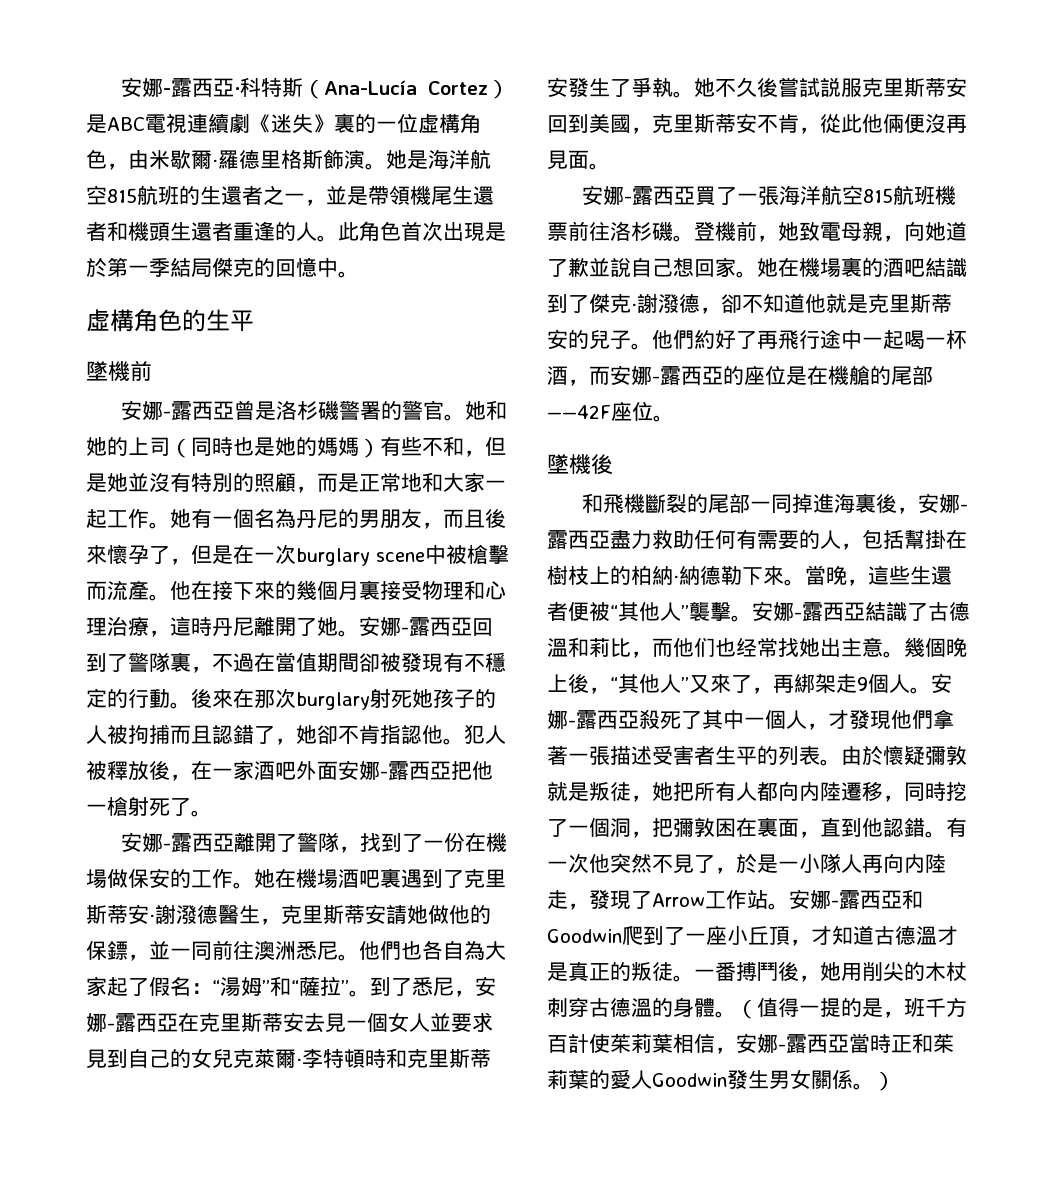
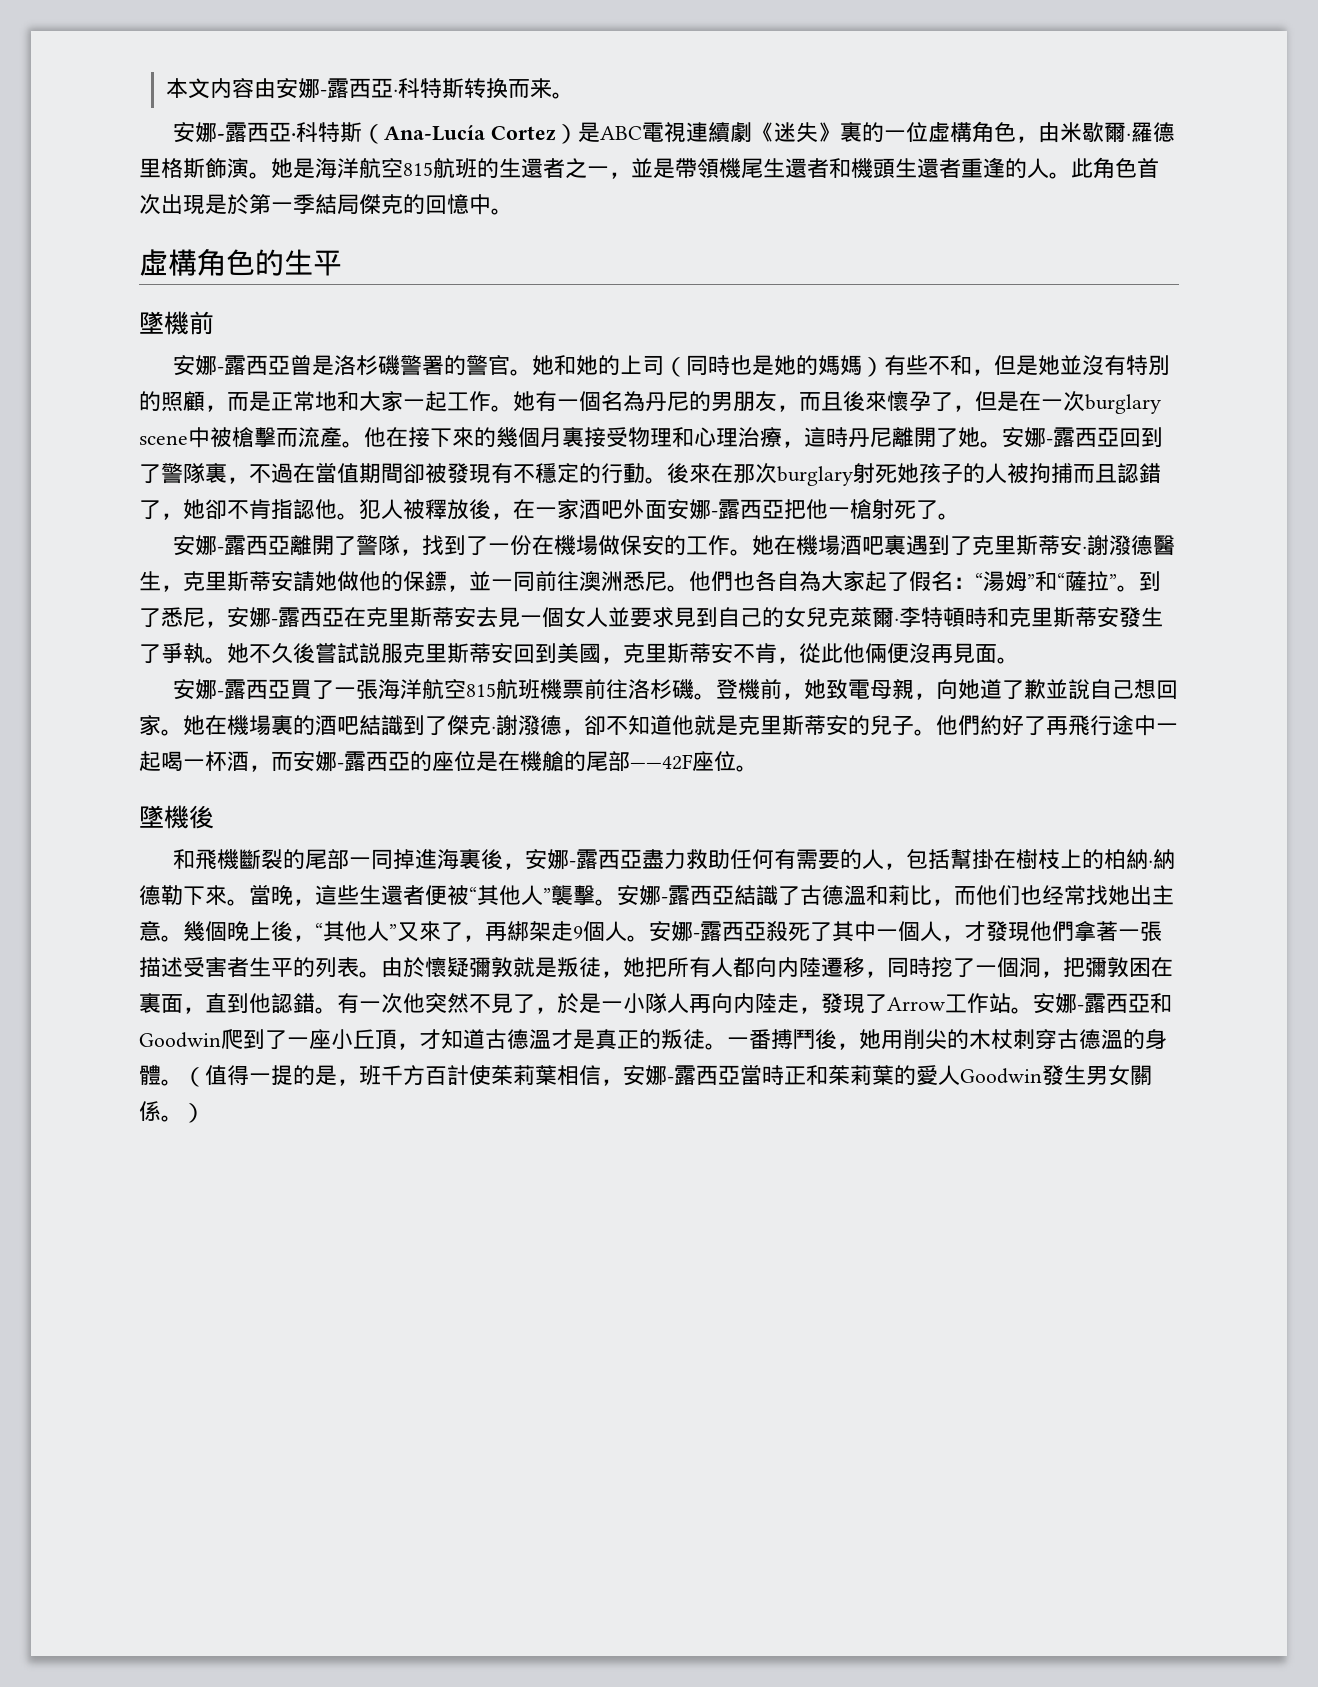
(121, 87) none -> [165,78,574,99] 本文内容由安娜-露西亞·科特斯转换而来。 //

